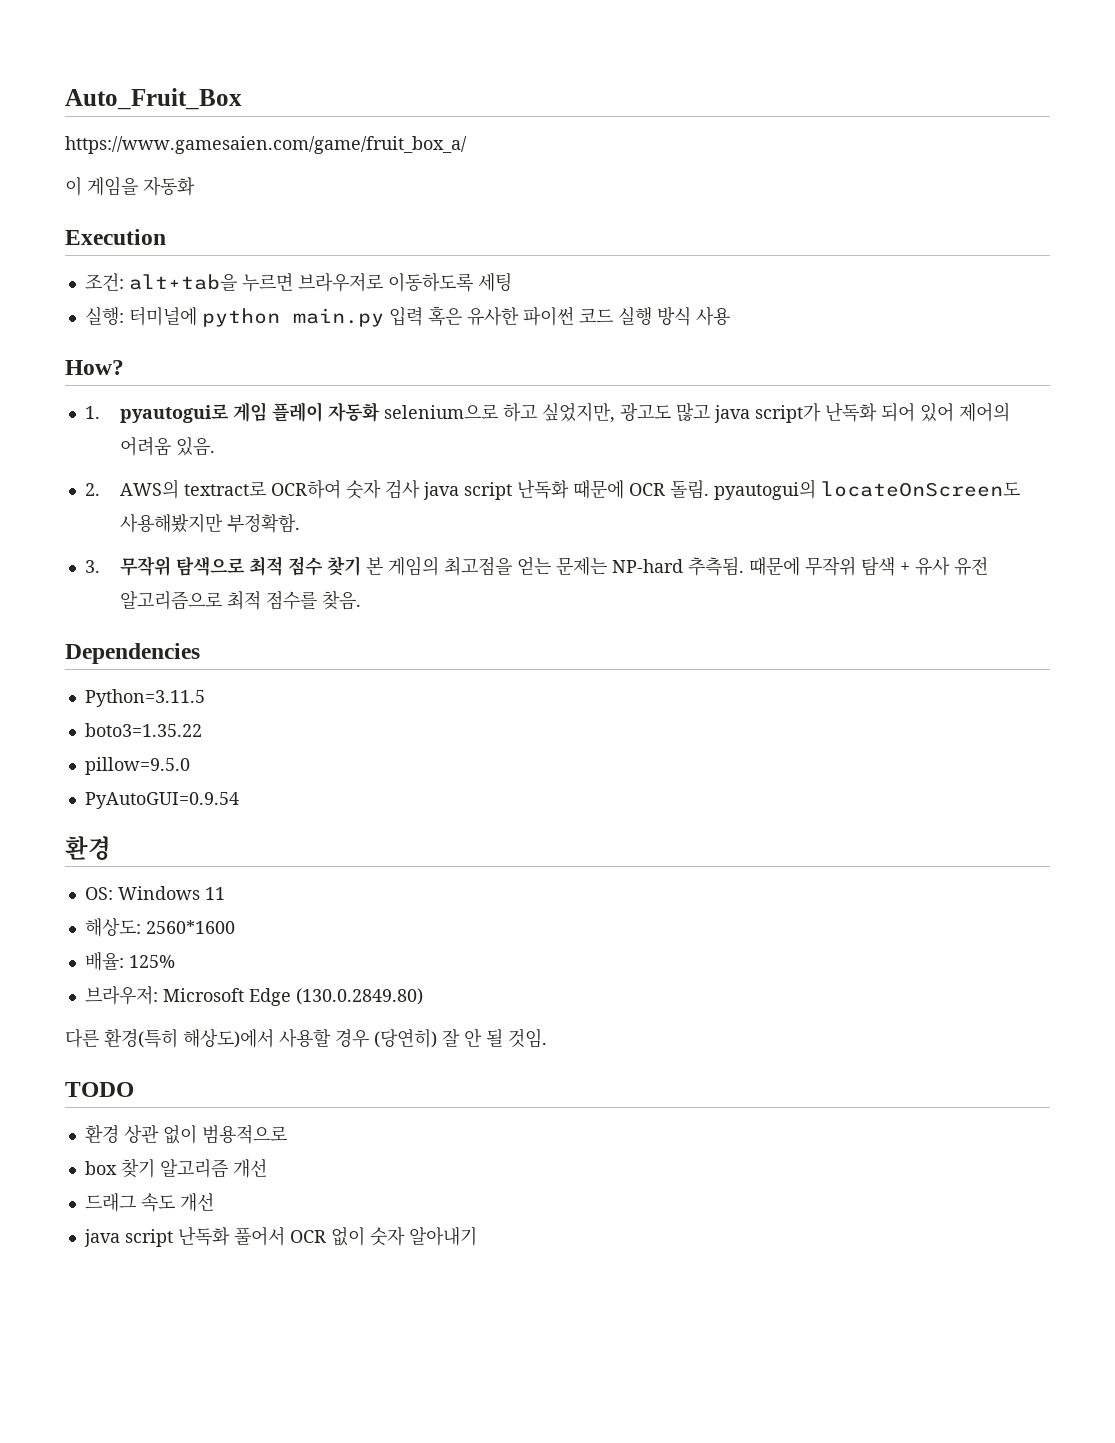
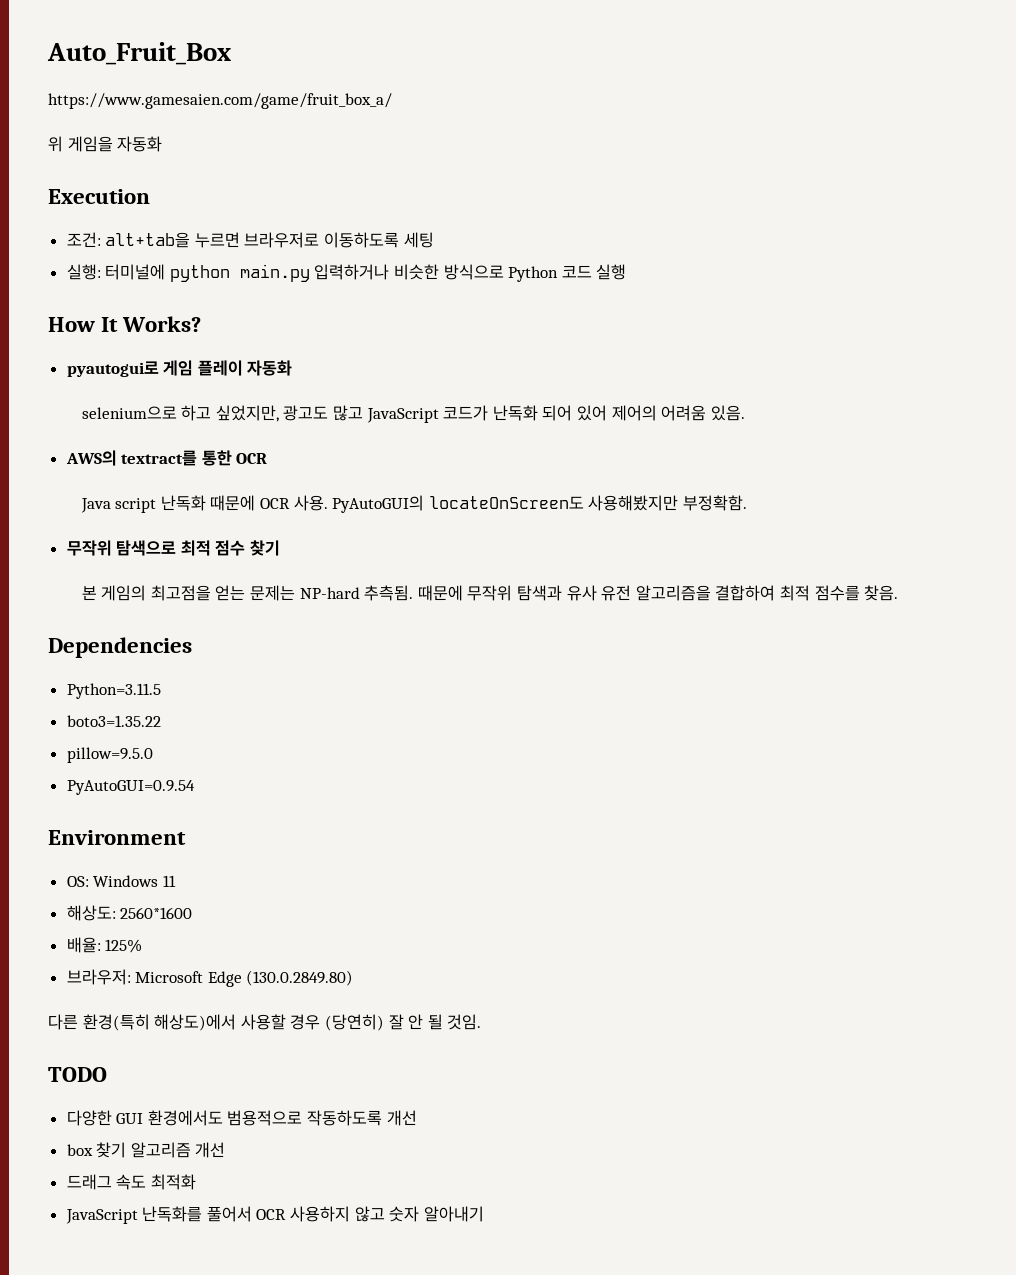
[65,177,82,196] 이 -> [48,136,63,152] 위
[388,306,730,326] [65,360,124,375] [84,406,100,419] 입력 혹은 유사한 파이썬 코드 실행 방식 사용 // How? // 1. -> [314,264,627,282] [48,316,202,332] 입력하거나 비슷한 방식으로 Python 코드 실행 // How It Works? //
(380, 412) none -> (293, 368) //
[713,403,821,423] java script가 -> [366,405,489,423] JavaScript 코드가
[84,479,459,500] 2. AWS의 textract로 OCR하여 숫자 검사 java -> [65,450,268,466] [80,498,111,513] AWS의 textract를 통한 OCR // Java
[669,479,816,500] 돌림. pyautogui의 -> [293,495,425,513] 사용. PyAutoGUI의
[84,560,100,573] 3. -> (747, 503) none
(361, 566) none -> (281, 548) //
[860,557,988,576] [119,591,222,610] 탐색 + 유사 유전 알고리즘으로 -> [516,585,776,601] 탐색과 유사 유전 알고리즘을 결합하여
[65,836,111,860] 환경 -> [48,830,186,845] Environment
[84,1125,197,1144] 환경 상관 없이 -> [66,1110,223,1126] 다양한 GUI 환경에서도
(287, 1134) none -> [307,1110,417,1126] 작동하도록 개선
[179,1193,214,1212] [83,1227,365,1247] 개선 // java script 난독화 풀어서 OCR 없이 -> [150,1174,196,1190] [65,1206,385,1224] 최적화 // JavaScript 난독화를 풀어서 OCR 사용하지 않고

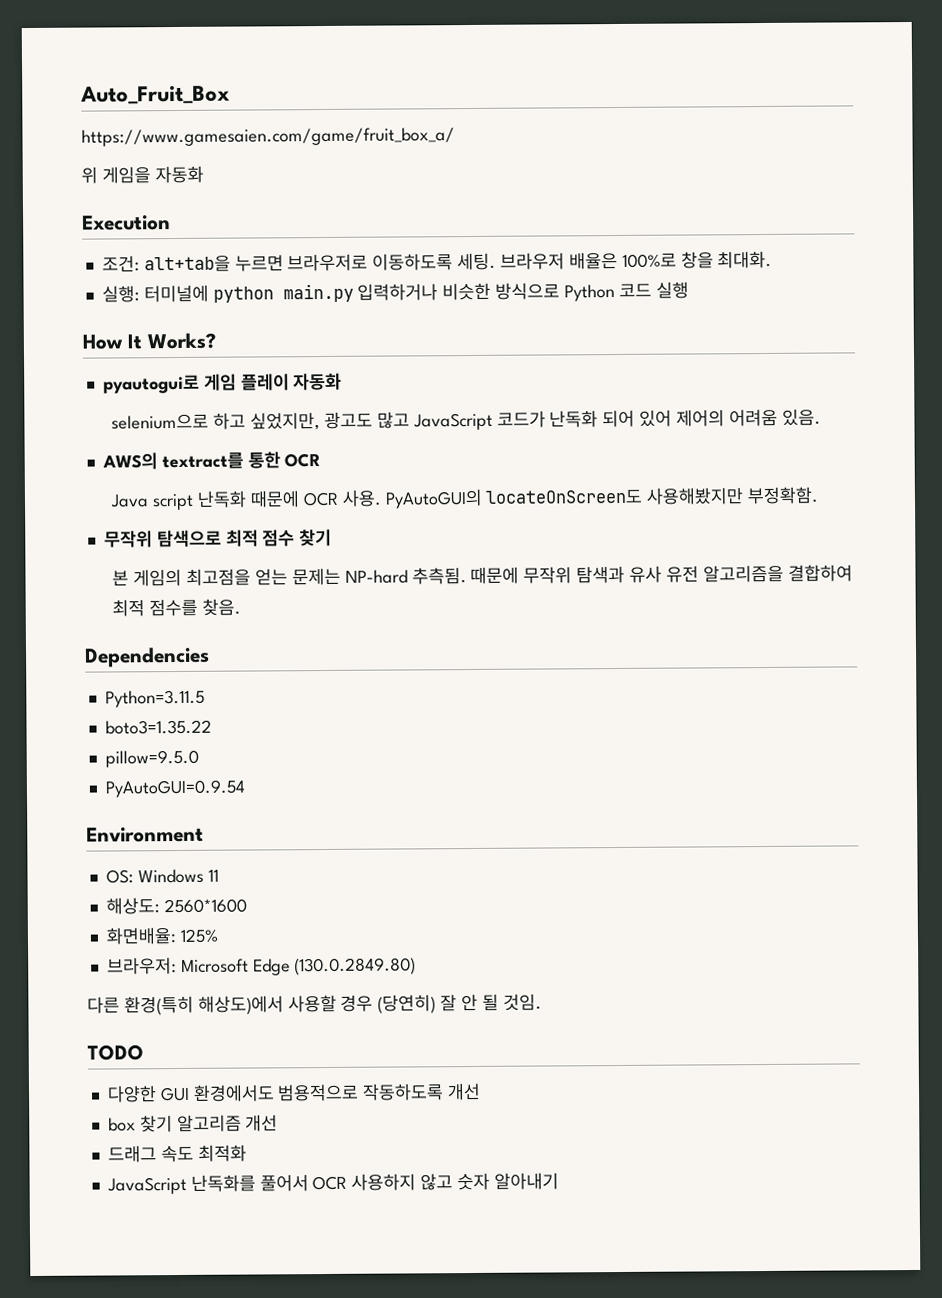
[403,232,434,248] 세팅 -> [457,250,773,271] 세팅. 브라우저 배율은 100%로 창을 최대화.
[66,937,101,953] 배율: -> [105,927,177,945] 화면배율:

